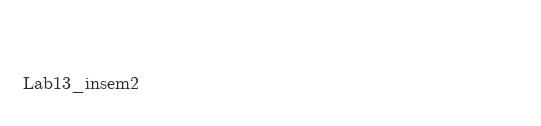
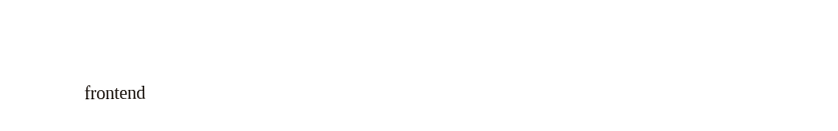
[23,77,139,93] Lab13_insem2 -> [84,84,147,100] frontend

